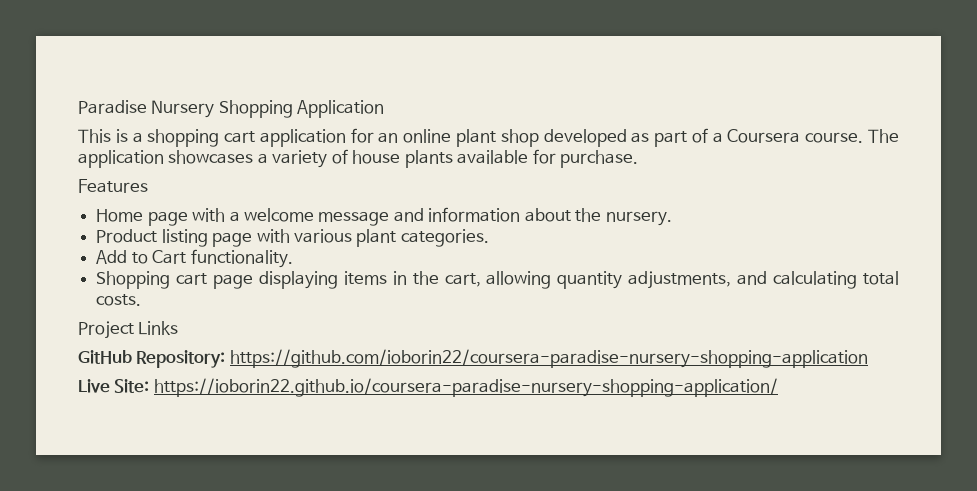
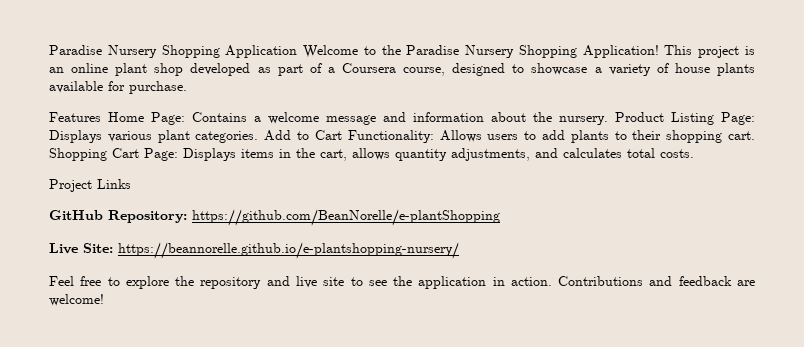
[78,128,374,147] // This is a shopping cart application for -> [303,45,755,58] Welcome to the Paradise Nursery Shopping Application! This project is
[805,129,900,143] [78,150,254,168] course. The application showcases -> [403,63,588,76] course, designed to showcase
[96,208,226,226] // Home page with -> [108,112,247,125] Home Page: Contains
[96,229,290,247] // Product listing page with -> [615,112,755,125] [49,130,102,143] Product Listing Page: Displays
(489, 238) // -> (259, 137) none
[190,249,293,268] [96,271,338,289] functionality. // Shopping cart page displaying -> [347,130,755,143] [49,148,236,161] Functionality: Allows users to add plants to their shopping cart. Shopping Cart Page: Displays
[486,271,552,289] allowing -> [352,148,390,160] allows
[773,271,858,289] calculating -> [563,148,622,158] calculates
[229,349,868,368] https://github.com/ioborin22/coursera-paradise-nursery-shopping-application -> [192,209,500,226] https://github.com/BeanNorelle/e-plantShopping
[153,378,778,397] https://ioborin22.github.io/coursera-paradise-nursery-shopping-application/ -> [118,242,459,259] [49,276,755,289] [49,294,104,306] https://beannorelle.github.io/e-plantshopping-nursery/ // Feel free to explore the repository and live site to see the application in action. Contributions and feedback are welcome!

